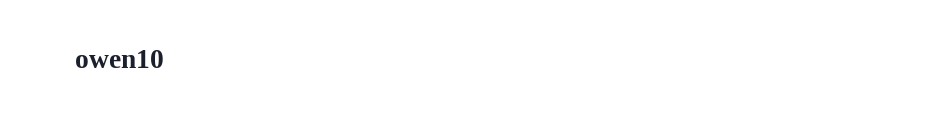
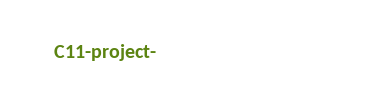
[75,50,164,68] owen10 -> [54,44,156,61] C11-project-

